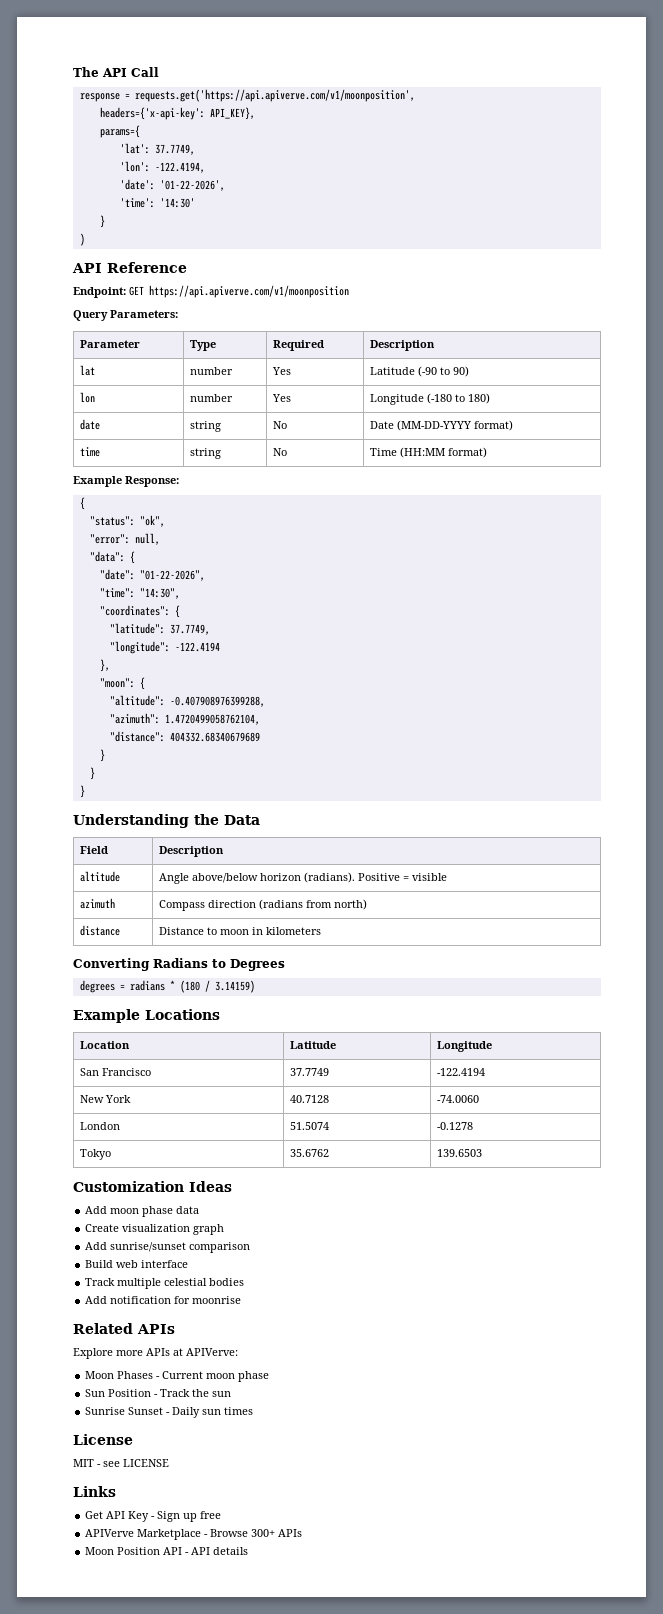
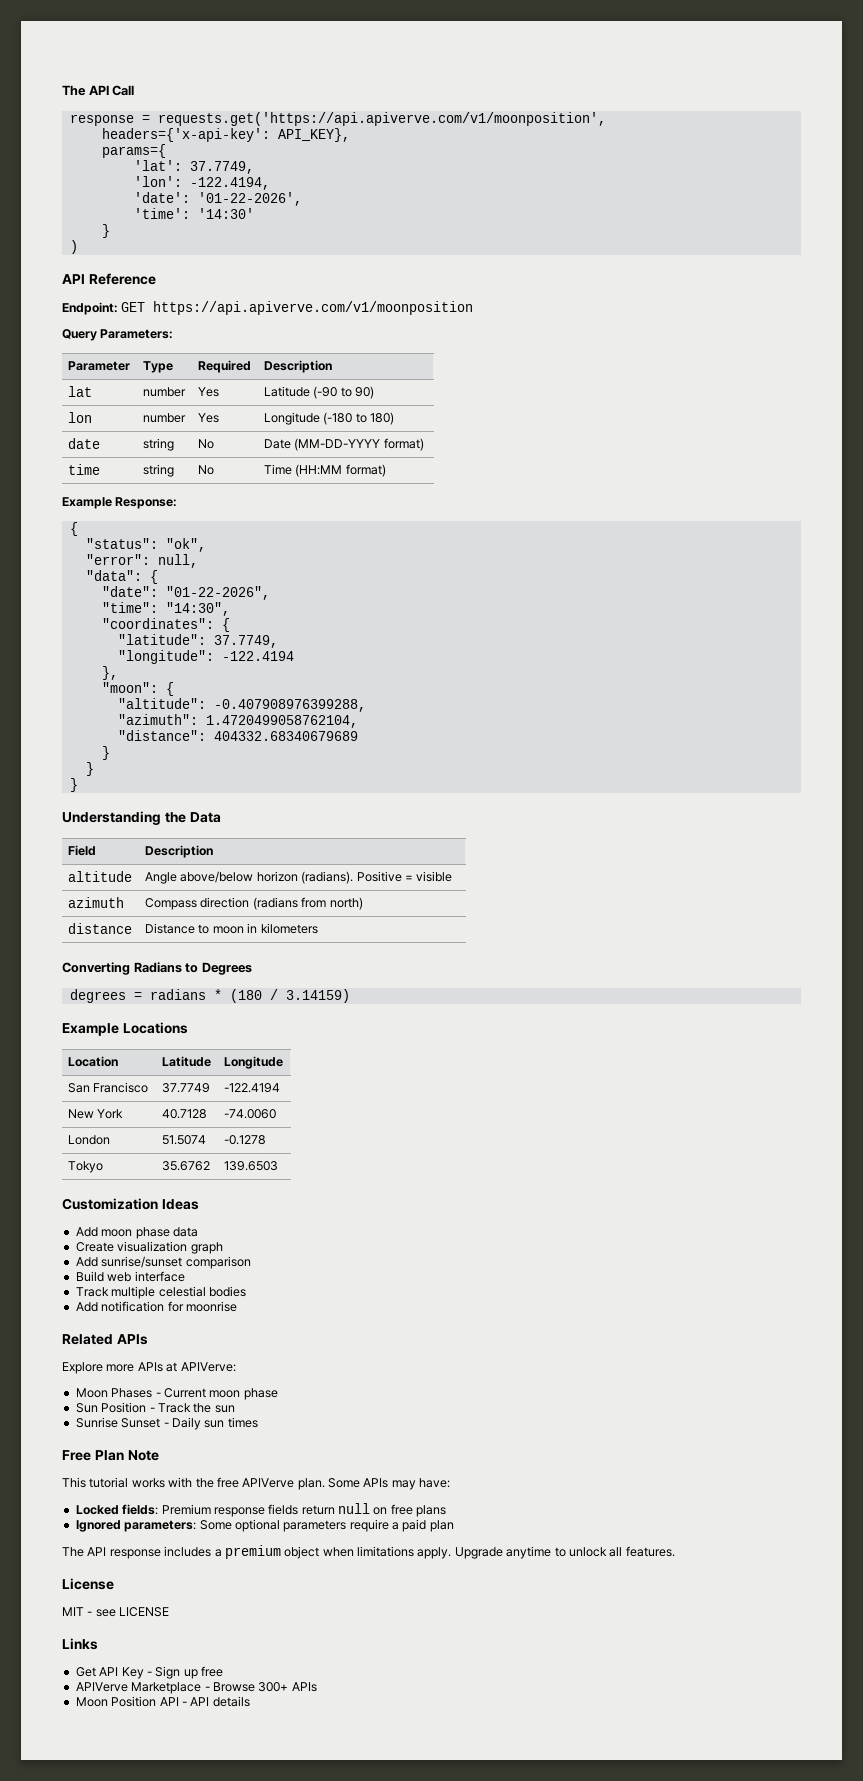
(254, 1411) none -> [62,1450,159,1461] [62,1477,451,1490] [75,1503,447,1517] [75,1519,454,1532] [62,1545,675,1559] // Free Plan Note // This tutorial works with the free APIVerve plan. Some APIs may have: // Locked fields: Premium response fields return null on free plans // Ignored parameters: Some optional parameters require a paid plan // The API response includes a premium object when limitations apply. Upgrade anytime to unlock all features.

